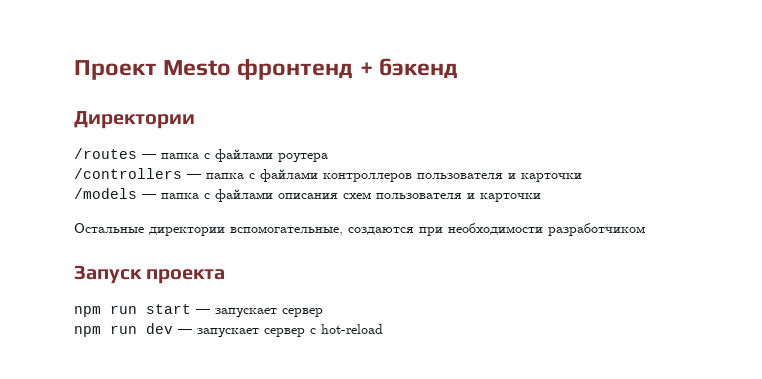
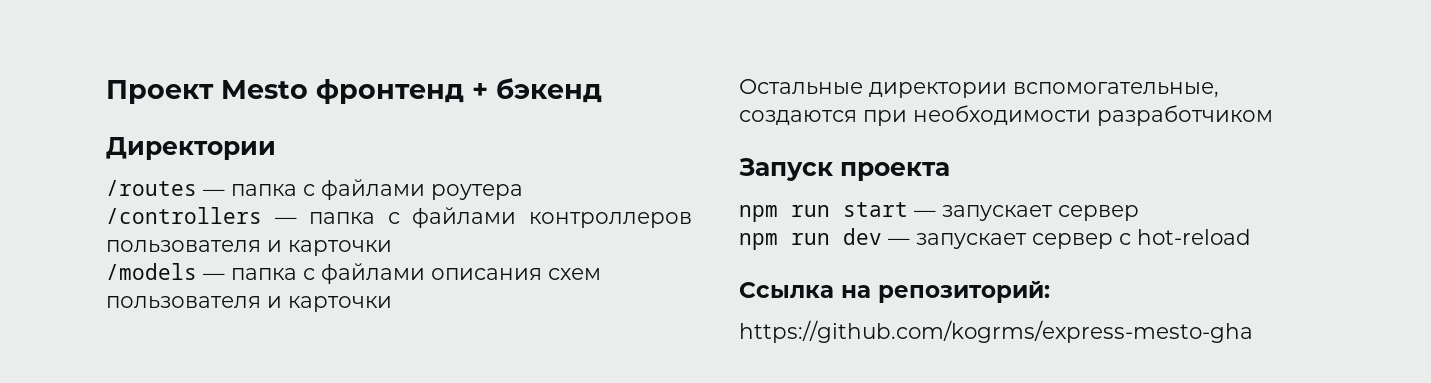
(383, 329) none -> [739,281,1050,303] [739,320,1253,343] // Ссылка на репозиторий: // https://github.com/kogrms/express-mesto-gha

